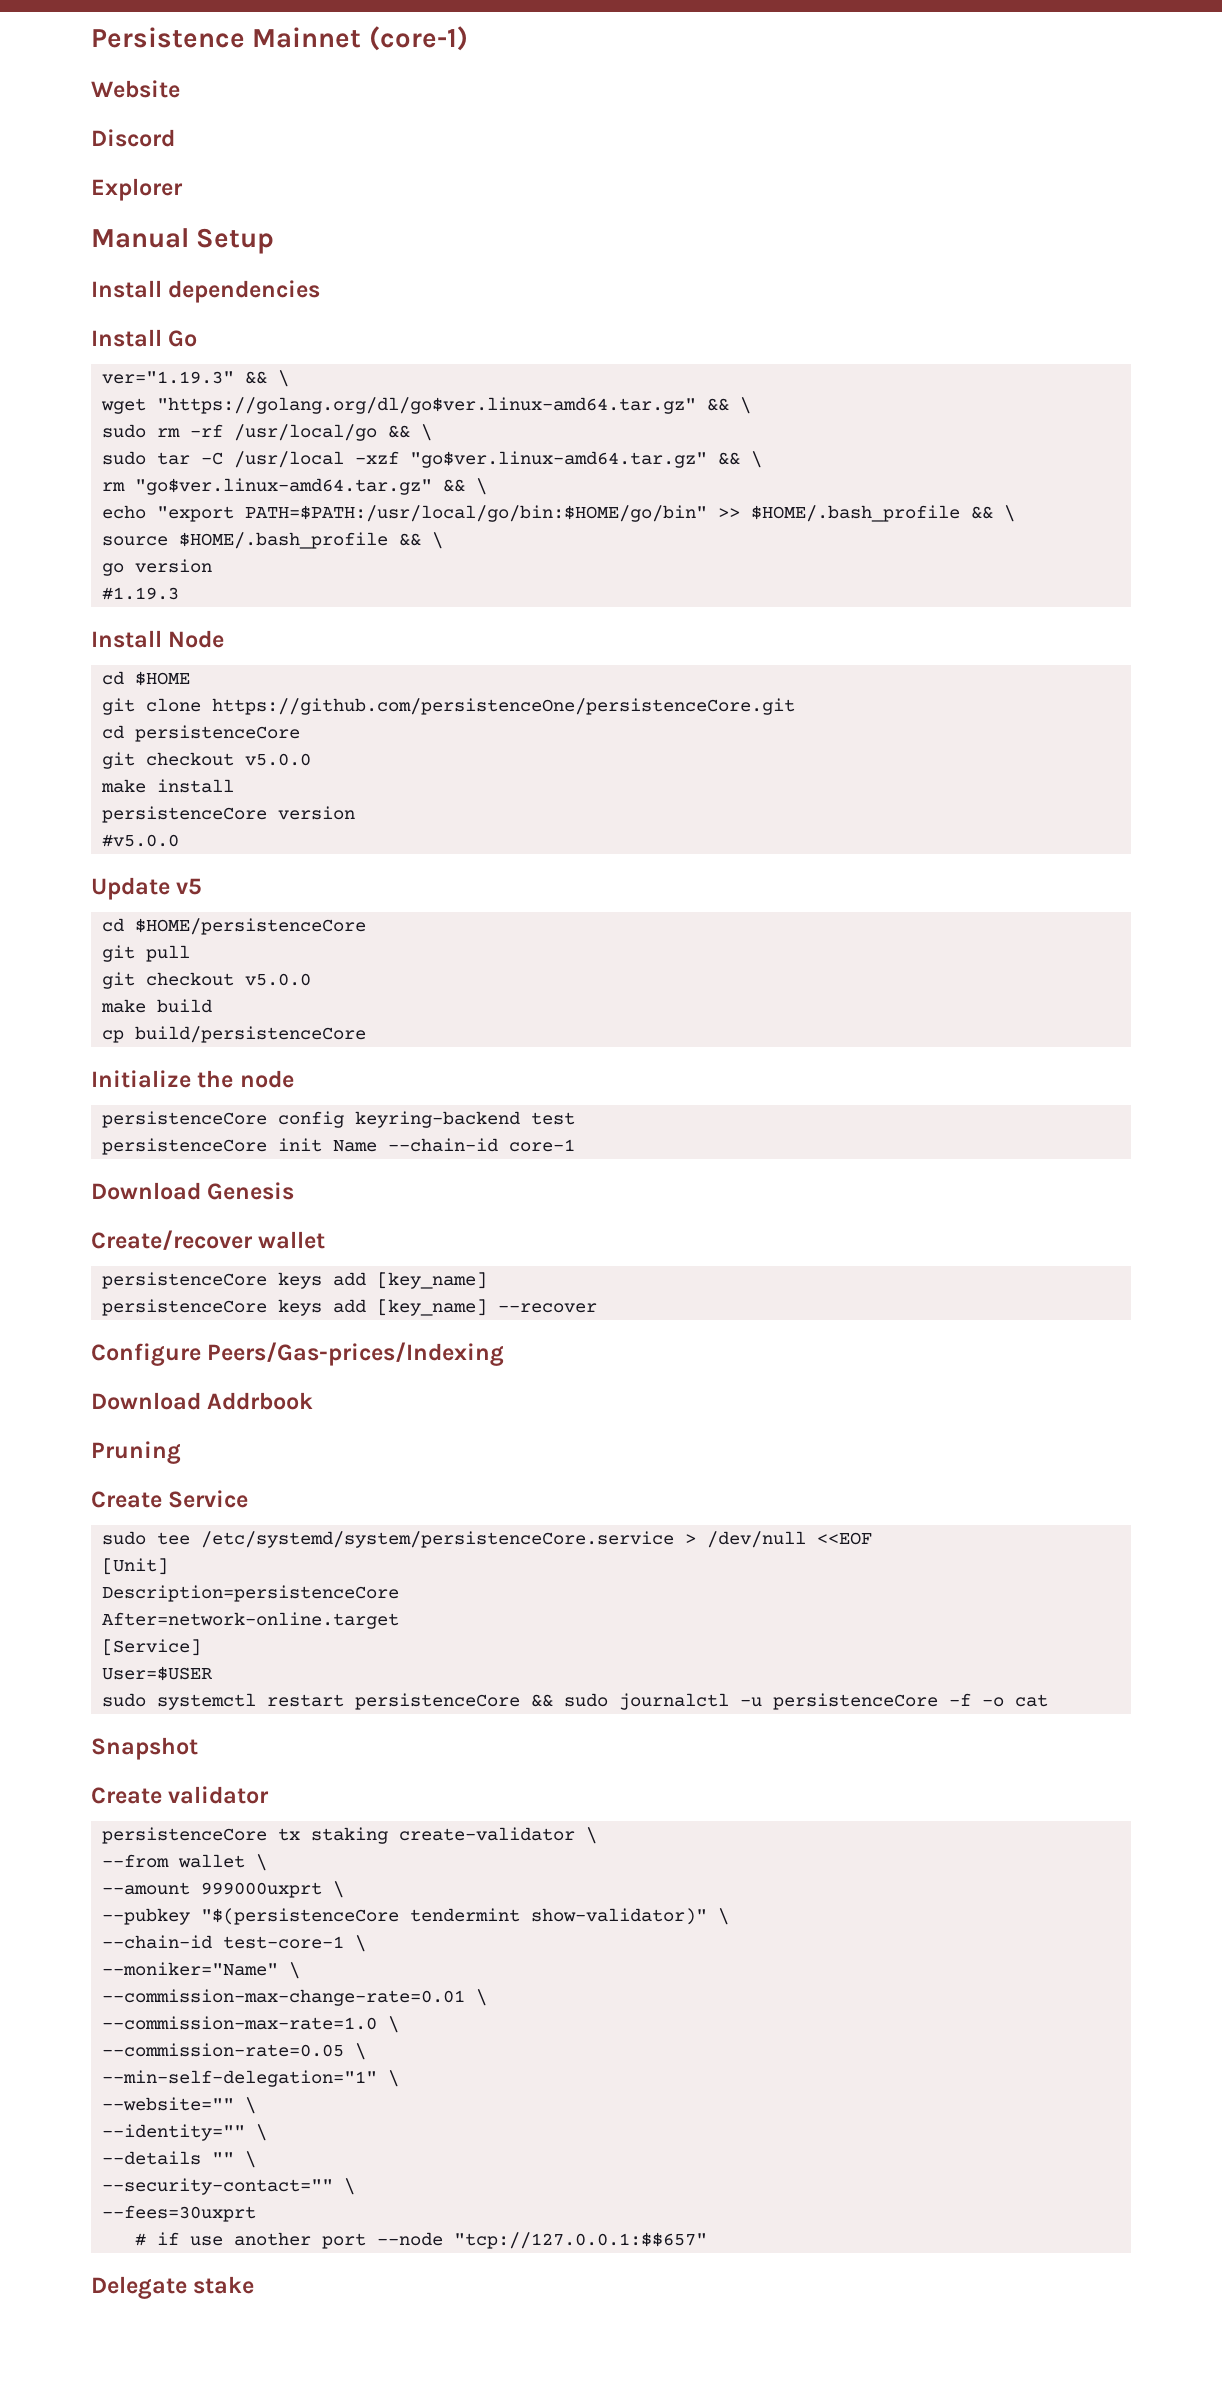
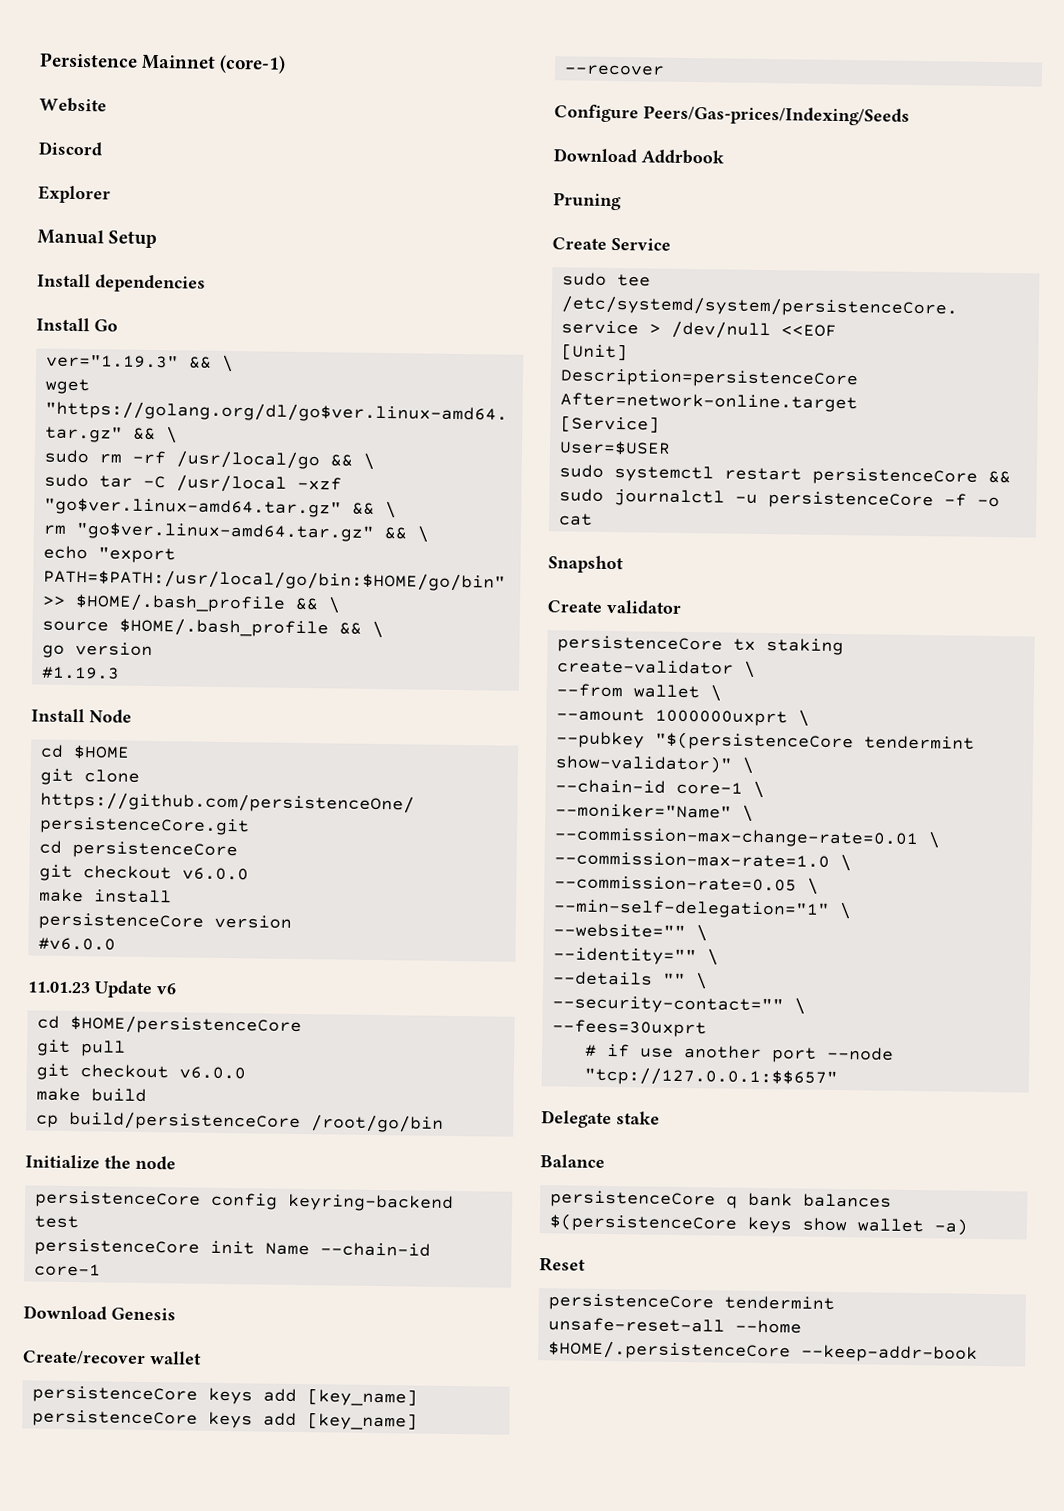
[244,753,311,766] v5.0.0 -> [182,867,250,881] v6.0.0
[101,834,179,847] [91,877,203,900] #v5.0.0 // Update v5 -> [38,937,117,951] [27,980,176,999] #v6.0.0 // 11.01.23 Update v6
[244,973,311,986] v5.0.0 -> [179,1066,247,1080] v6.0.0
(366, 1034) none -> [311,1114,445,1133] /root/go/bin
[207,1342,505,1366] Peers/Gas-prices/Indexing -> [643,105,910,126] Peers/Gas-prices/Indexing/Seeds
[200,1882,322,1898] 999000uxprt -> [655,709,789,727] 1000000uxprt
[222,1936,344,1949] test-core-1 -> [676,781,744,795] core-1
(255, 2285) none -> [540,1154,605,1168] [550,1190,893,1209] [549,1213,969,1236] [539,1257,586,1272] [548,1293,836,1312] [548,1317,803,1334] [548,1340,979,1363] // Balance // persistenceCore q bank balances $(persistenceCore keys show wallet -a) // Reset // persistenceCore tendermint unsafe-reset-all --home $HOME/.persistenceCore --keep-addr-book

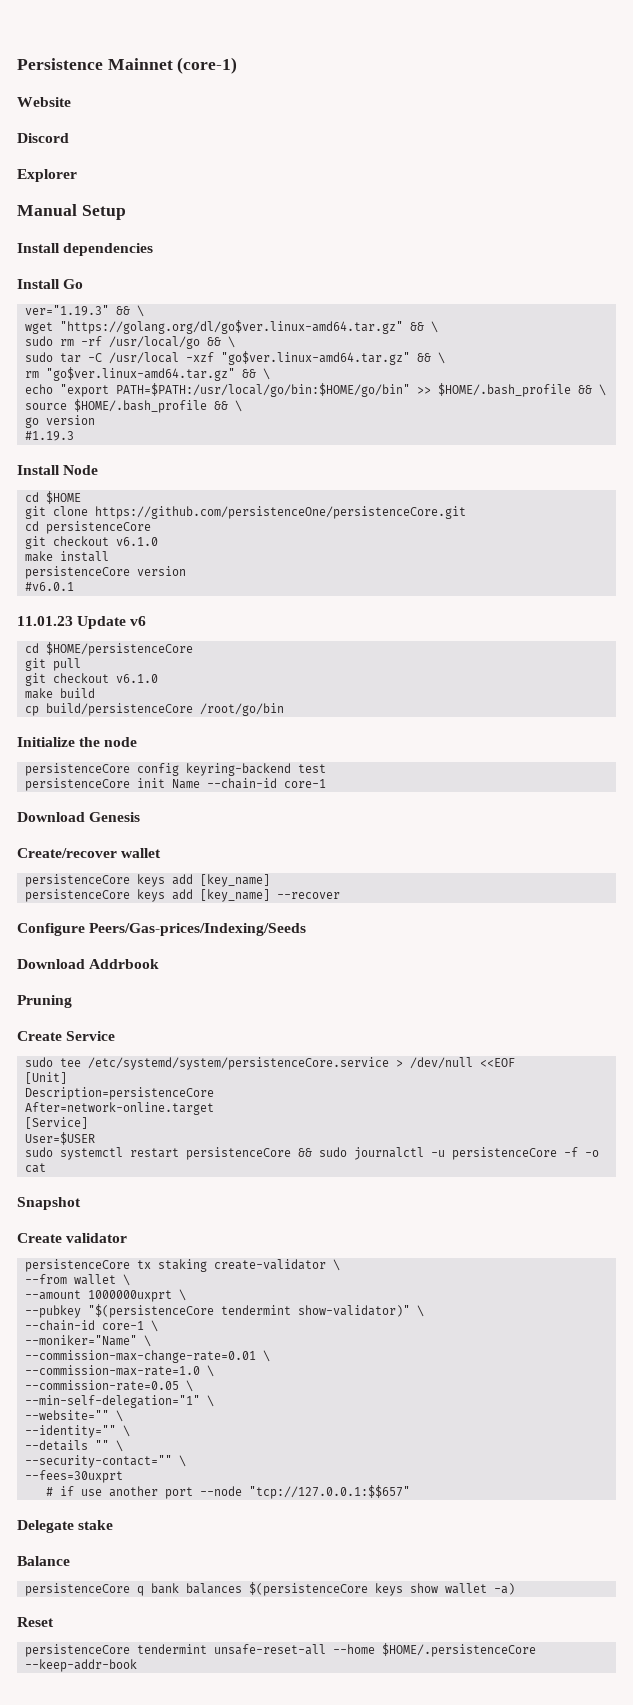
[182,867,250,881] v6.0.0 -> [115,537,158,546] v6.1.0
[38,937,117,951] #v6.0.0 -> [24,582,74,591] #v6.0.1
[179,1066,247,1080] v6.0.0 -> [115,674,158,683] v6.1.0

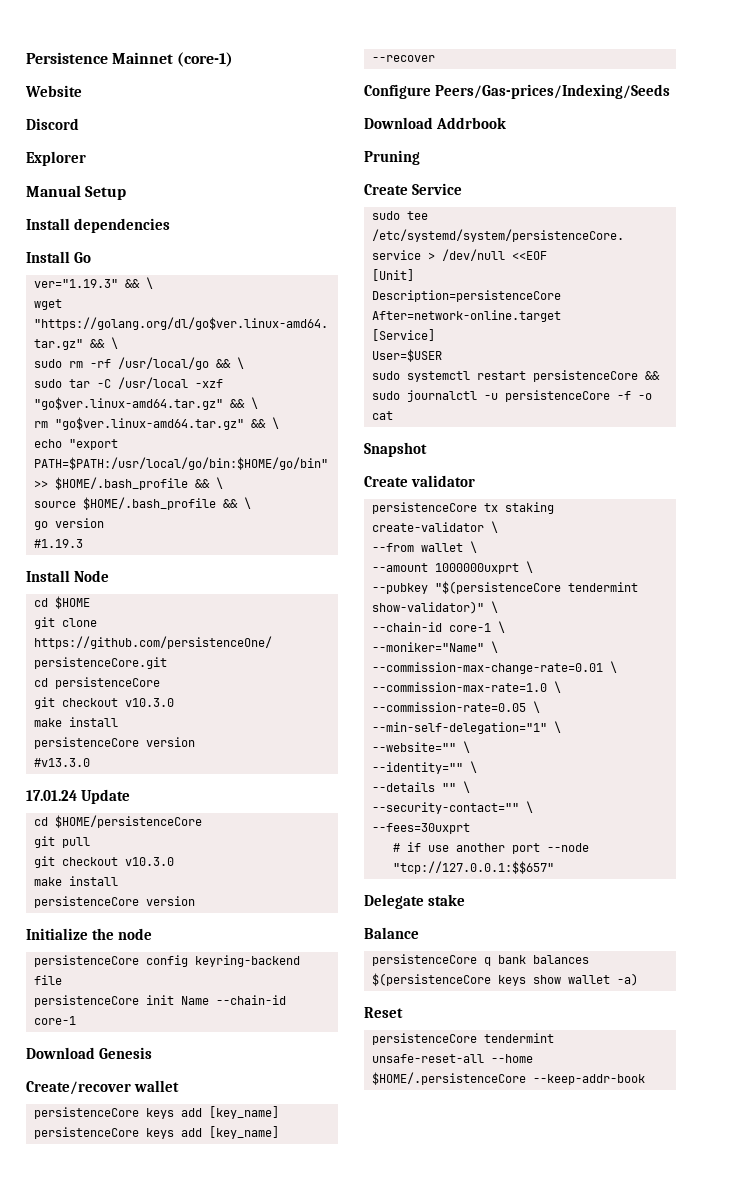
[115,537,158,546] [24,551,109,562] [24,566,186,579] [24,582,74,591] [17,616,73,626] v6.1.0 // make install // persistenceCore version // #v6.0.1 // 11.01.23 -> [124,698,174,707] [33,717,118,727] [33,737,195,749] [33,758,90,767] [26,790,77,801] v10.3.0 // make install // persistenceCore version // #v13.3.0 // 17.01.24
[130,616,147,626] v6 -> (130, 796) none
[115,674,158,683] [24,688,95,699] [24,703,284,716] v6.1.0 // make build // cp build/persistenceCore /root/go/bin -> [124,857,174,866] [33,876,118,886] [33,896,195,908] v10.3.0 // make install // persistenceCore version
[297,764,326,773] test -> [33,975,62,985] file

